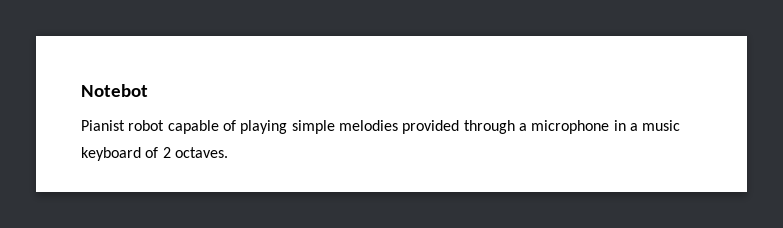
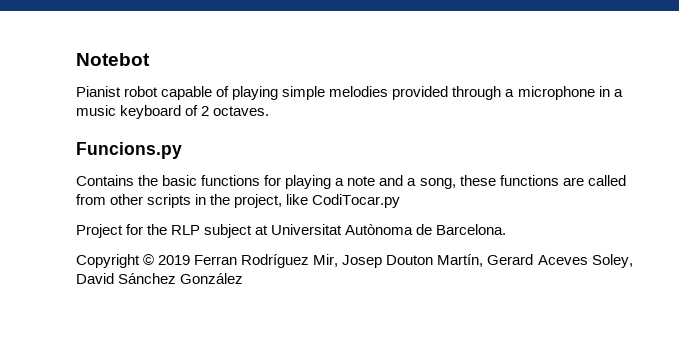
(228, 152) none -> [76,142,182,159] [76,175,626,189] [76,194,401,208] [76,224,507,238] [76,254,633,268] [76,273,244,284] // Funcions.py // Contains the basic functions for playing a note and a song, these functions are called from other scripts in the project, like CodiTocar.py // Project for the RLP subject at Universitat Autònoma de Barcelona. // Copyright © 2019 Ferran Rodríguez Mir, Josep Douton Martín, Gerard Aceves Soley, David Sánchez González

